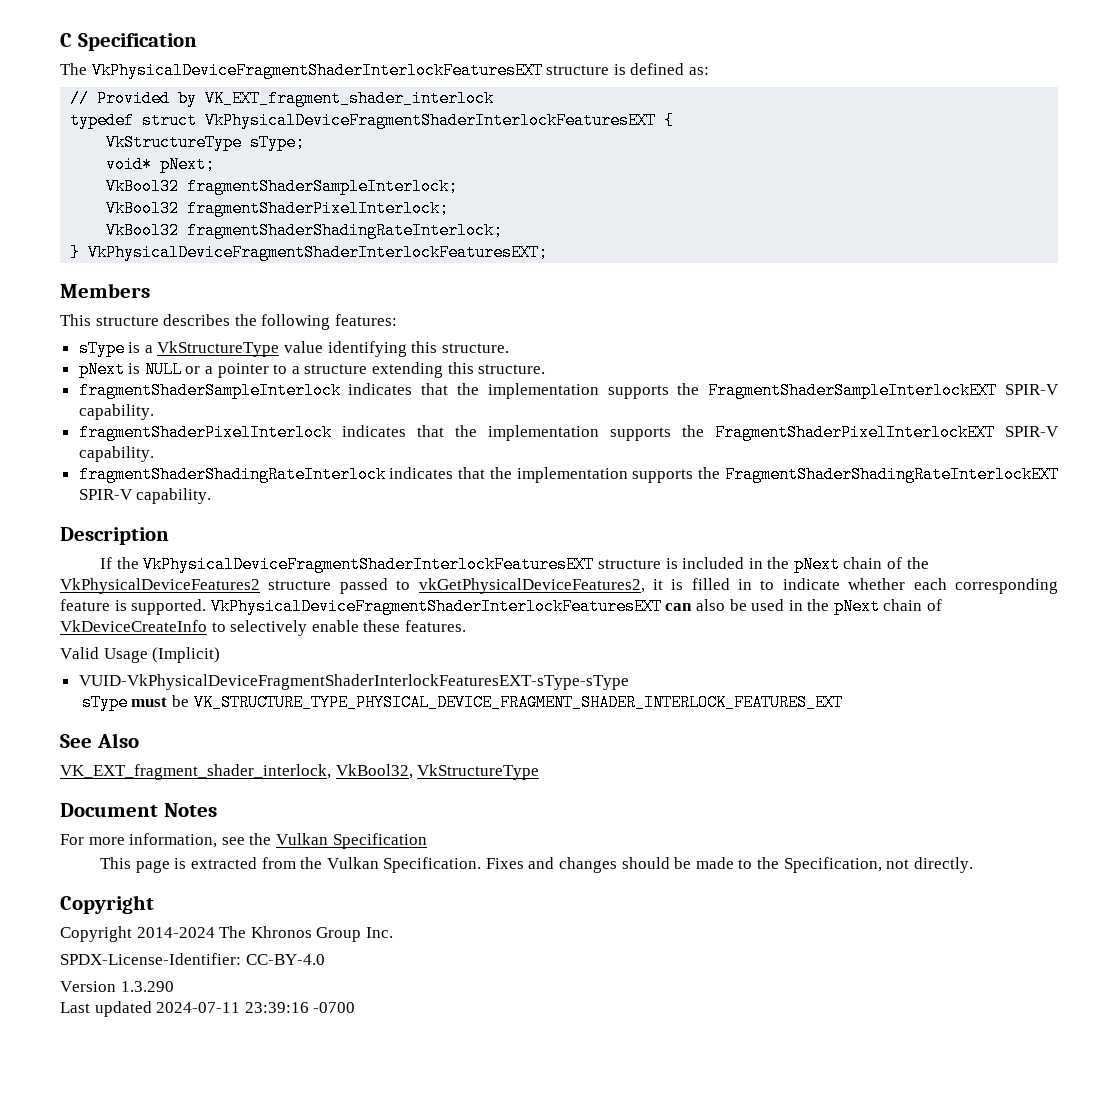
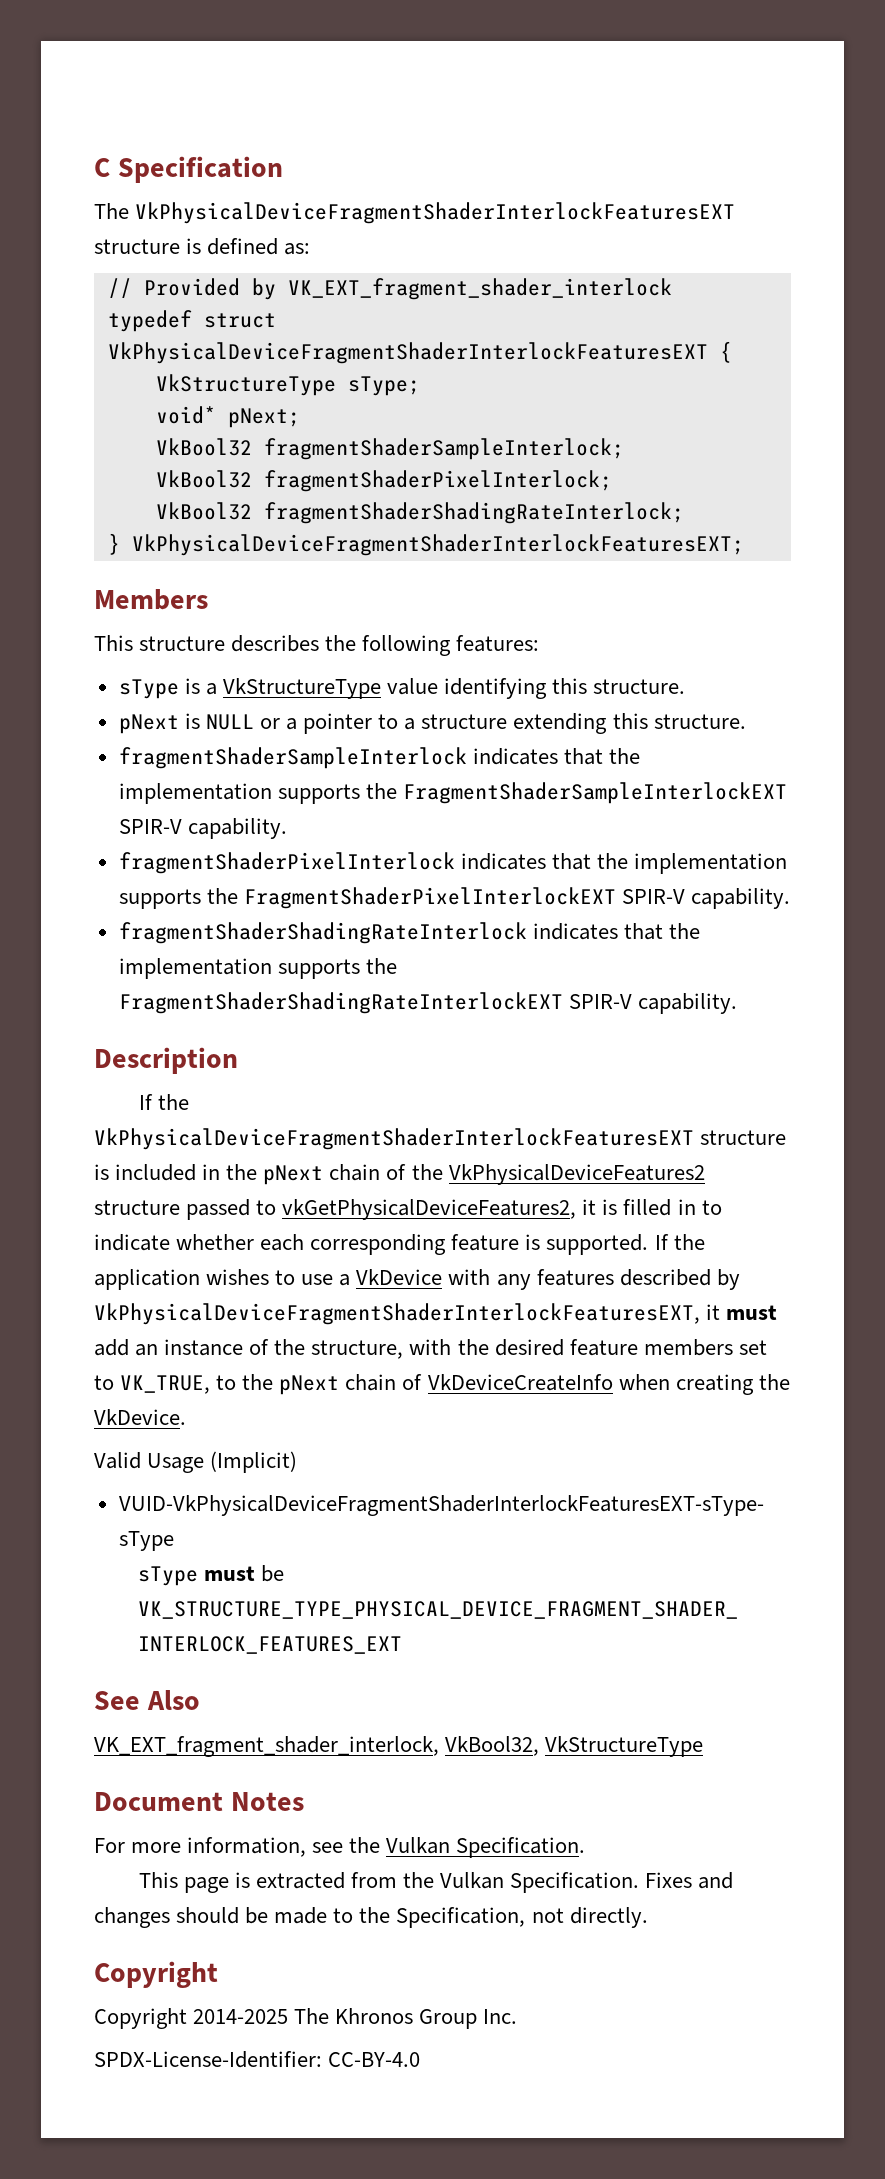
[210,598,803,615] VkPhysicalDeviceFragmentShaderInterlockFeaturesEXT can also be used in -> [654,1234,705,1250] [94,1269,740,1290] [94,1303,778,1325] [94,1339,767,1359] [94,1375,237,1394] If the application wishes to use a VkDevice with any features described by VkPhysicalDeviceFragmentShaderInterlockFeaturesEXT, it must add an instance of the structure, with the desired feature members set to VK_TRUE, to
[211,620,466,636] to selectively enable these features. -> [618,1374,790,1395] [94,1409,186,1425] when creating the VkDevice.
[332,833,427,849] Specification -> [456,1837,586,1858] Specification.
[136,927,215,938] 2014-2024 -> [193,2009,289,2024] 2014-2025
[60,981,174,992] [60,1001,356,1017] // Version 1.3.290 // Last updated 2024-07-11 23:39:16 -0700 -> (421, 2059) none

